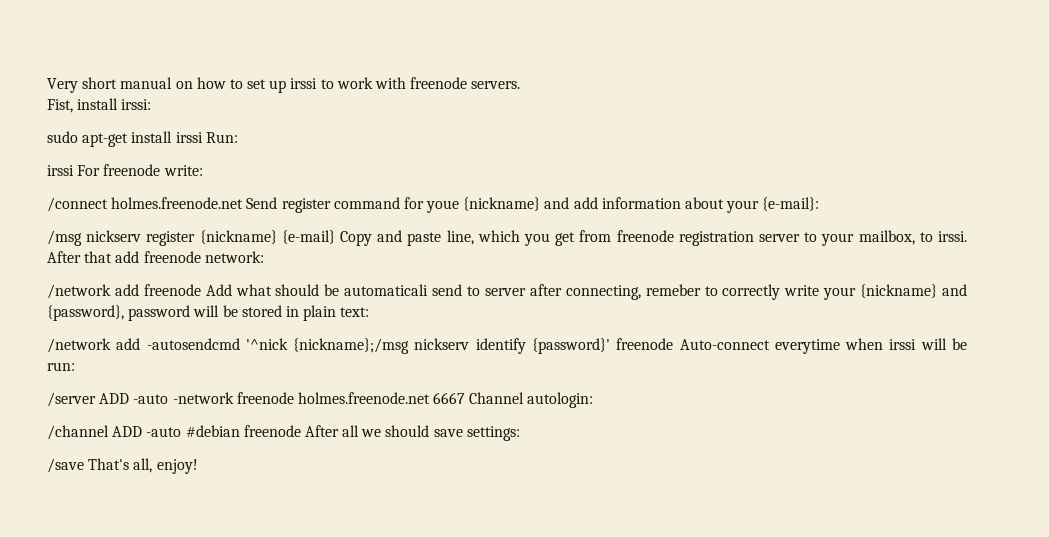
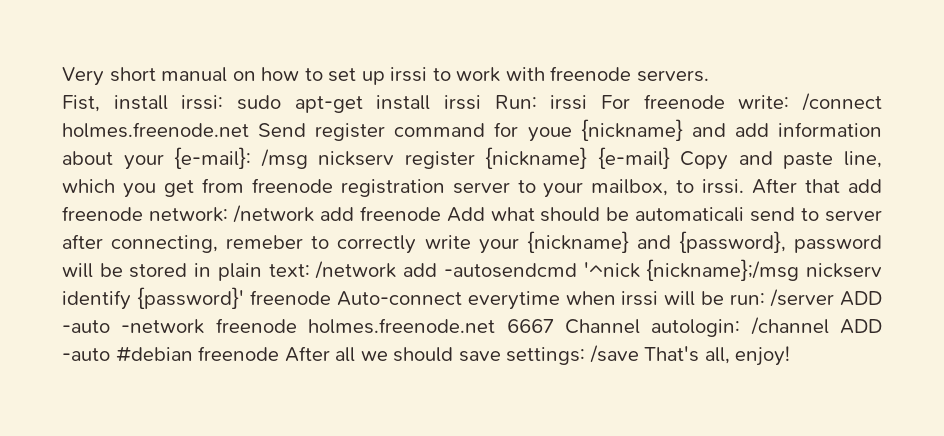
(152, 104) // -> (224, 102) none
(238, 137) // -> (537, 102) none
(203, 170) // -> (790, 102) none
(820, 204) // -> (252, 158) none
(264, 257) // -> (228, 214) none
(370, 312) // -> (310, 270) none
(75, 366) // -> (766, 299) none
(594, 400) // -> (741, 328) none
(520, 433) // -> (586, 356) none

